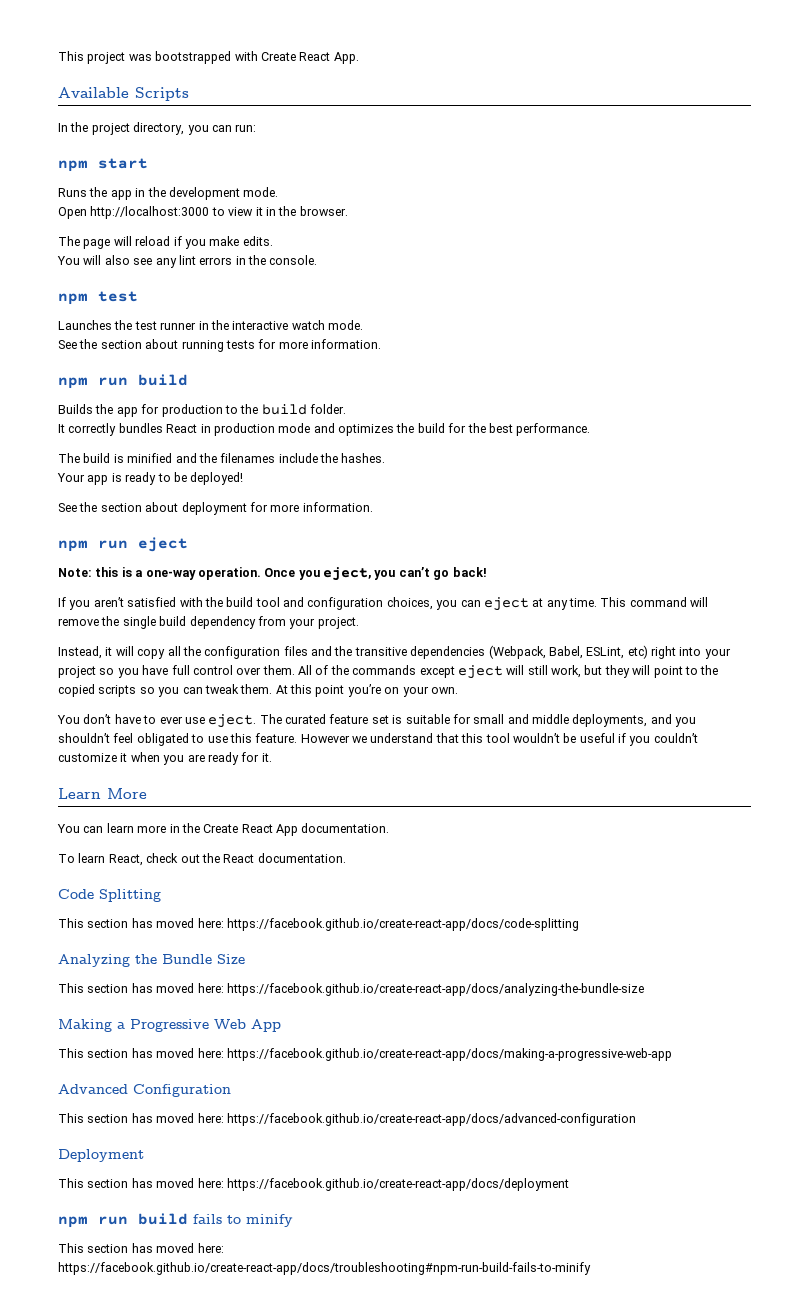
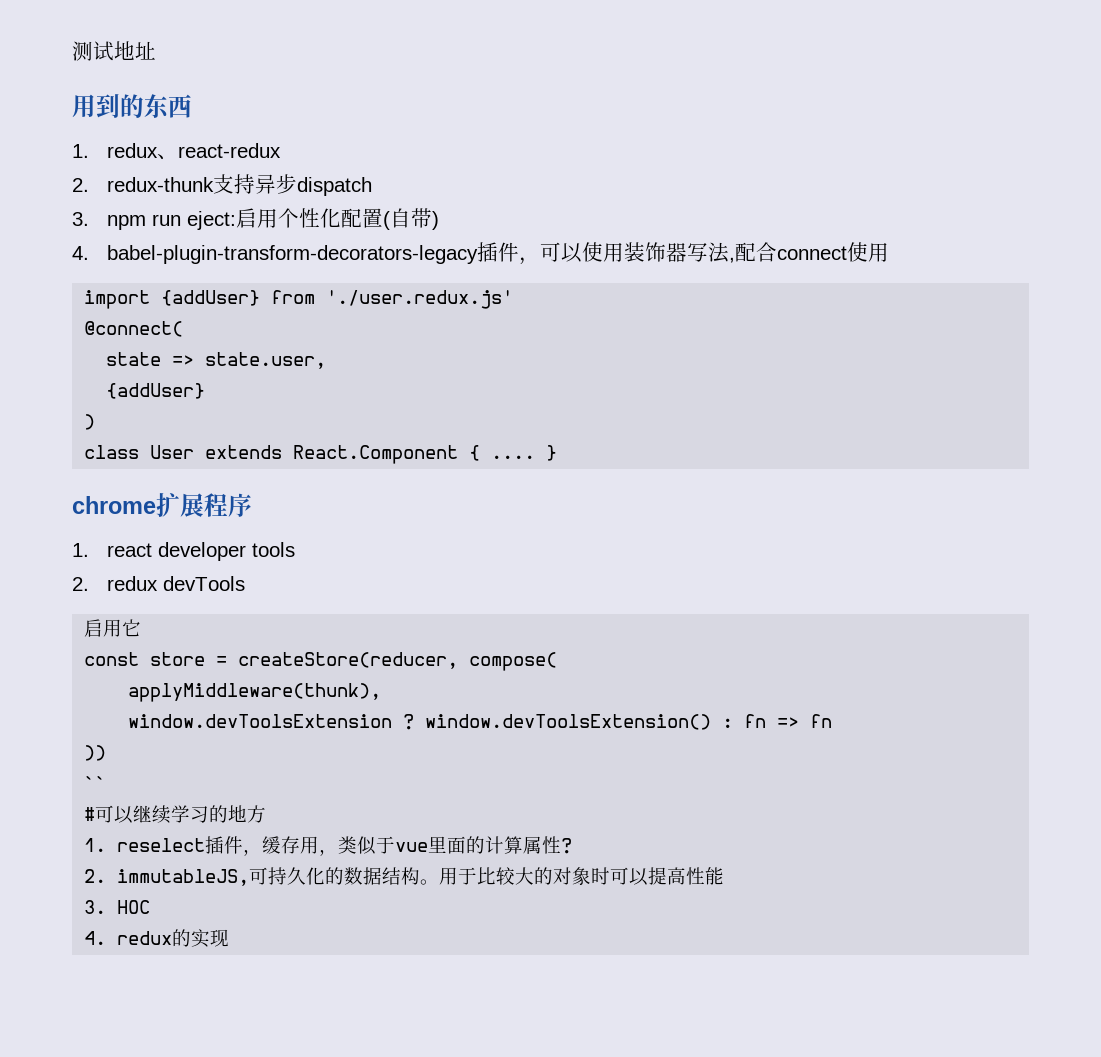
[58,51,359,64] [58,87,189,101] [58,122,257,135] [58,158,148,172] [58,187,279,200] [58,206,348,219] [58,236,273,249] [57,255,318,268] [58,291,138,305] [58,320,363,330] [58,339,381,352] [58,374,188,389] [58,404,346,417] [58,423,591,436] [58,453,386,463] [57,472,244,485] [58,502,373,515] [58,537,188,552] [58,567,487,581] [58,597,709,611] [58,616,359,629] [58,645,731,659] [58,665,719,679] [58,684,458,697] [57,714,697,728] [58,733,698,746] [58,752,272,765] [58,788,147,799] [57,823,390,836] [58,853,346,866] [58,889,161,902] [58,918,579,931] [58,954,245,967] [58,983,644,996] [58,1019,281,1032] [58,1048,672,1061] [58,1084,231,1097] [58,1113,636,1126] [58,1149,144,1162] [58,1178,569,1191] [58,1213,293,1228] [58,1243,224,1253] [58,1262,591,1275] This project was bootstrapped with Create React App. // Available Scripts // In the project directory, you can run: // npm start // Runs the app in the development mode. // Open http://localhost:3000 to view it in the browser. // The page will reload if you make edits. // You will also see any lint errors in the console. // npm test // Launches the test runner in the interactive watch mode. // See the section about running tests for more information. // npm run build // Builds the app for production to the build folder. // It correctly bundles React in production mode and optimizes the build for the best performance. // The build is minified and the filenames include the hashes. // Your app is ready to be deployed! // See the section about deployment for more information. // npm run eject // Note: this is a one-way operation. Once you eject, you can’t go back! // If you aren’t satisfied with the build tool and configuration choices, you can eject at any time. This command will remove the single build dependency from your project. // Instead, it will copy all the configuration files and the transitive dependencies (Webpack, Babel, ESLint, etc) right into your project so you have full control over them. All of the commands except eject will still work, but they will point to the copied scripts so you can tweak them. At this point you’re on your own. // You don’t have to ever use eject. The curated feature set is suitable for small and middle deployments, and you shouldn’t feel obligated to use this feature. However we understand that this tool wouldn’t be useful if you couldn’t customize it when you are ready for it. // Learn More // You can learn more in the Create React App documentation. // To learn React, check out the React documentation. // Code Splitting // This section has moved here: https://facebook.github.io/create-react-app/docs/code-splitting // Analyzing the Bundle Size // This section has moved here: https://facebook.github.io/create-react-app/docs/analyzing-the-bundle-size // Making a Progressive Web App // This section has moved here: https://facebook.github.io/create-react-app/docs/making-a-progressive-web-app // Advanced Configuration // This section has moved here: https://facebook.github.io/create-react-app/docs/advanced-configuration // Deployment // This section has moved here: https://facebook.github.io/create-react-app/docs/deployment // npm run build fails to minify // This section has moved here: https://facebook.github.io/create-react-app/docs/troubleshooting#npm-run-build-fails-to-minify -> [72,41,156,61] [72,94,192,118] [72,143,282,160] [72,174,373,196] [72,208,440,230] [72,242,890,265] [84,290,514,309] [84,321,184,337] [106,352,327,369] [106,383,206,399] [84,414,96,430] [84,445,558,464] [72,493,252,517] [72,542,296,561] [72,576,246,591] [84,619,142,637] [84,652,558,671] [128,683,382,702] [128,714,833,730] [84,745,107,761] [84,776,107,790] [84,805,267,824] [84,836,573,856] [84,867,725,886] [84,900,151,914] [84,929,230,948] 测试地址 // 用到的东西 // 1. redux、react-redux // 2. redux-thunk支持异步dispatch // 3. npm run eject:启用个性化配置(自带) // 4. babel-plugin-transform-decorators-legacy插件，可以使用装饰器写法,配合connect使用 // import {addUser} from './user.redux.js' // @connect( // state => state.user, // {addUser} // ) // class User extends React.Component { .... } // chrome扩展程序 // 1. react developer tools // 2. redux devTools // 启用它 // const store = createStore(reducer, compose( // applyMiddleware(thunk), // window.devToolsExtension ? window.devToolsExtension() : fn => fn // )) // `` // #可以继续学习的地方 // 1. reselect插件，缓存用，类似于vue里面的计算属性? // 2. immutableJS,可持久化的数据结构。用于比较大的对象时可以提高性能 // 3. HOC // 4. redux的实现

